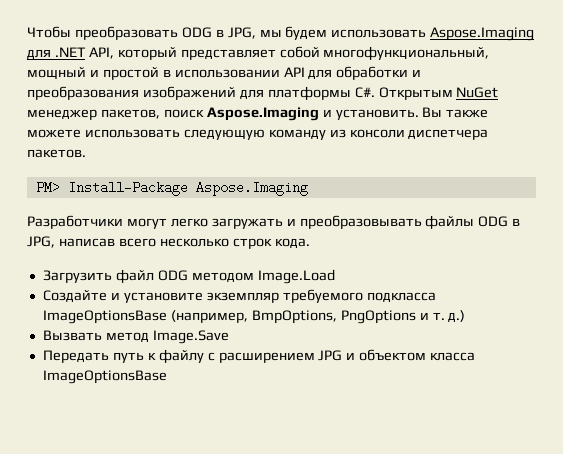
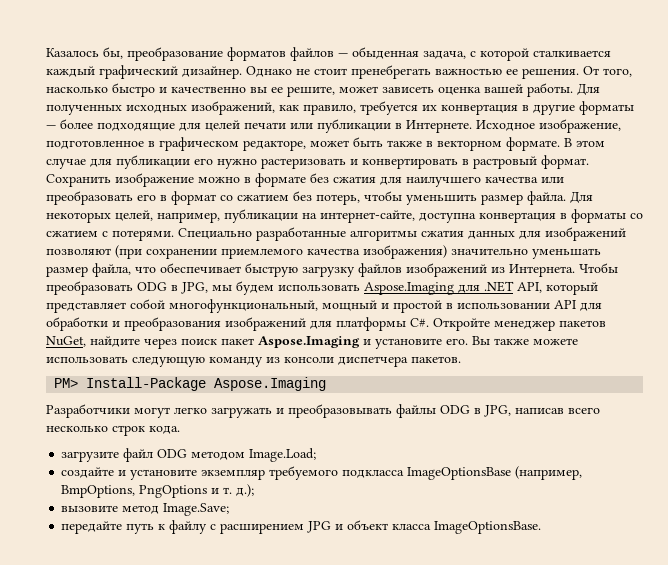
(27, 32) none -> [46,47,611,61] [46,65,632,79] [46,83,600,97] [46,101,634,115] [46,119,621,133] [46,137,605,151] [46,155,589,169] [46,173,564,187] [46,191,593,205] [46,209,643,223] [46,227,626,241] [46,245,601,259] [46,263,575,277] Казалось бы, преобразование форматов файлов — обыденная задача, с которой сталкивается каждый графический дизайнер. Однако не стоит пренебрегать важностью ее решения. От того, насколько быстро и качественно вы ее решите, может зависеть оценка вашей работы. Для полученных исходных изображений, как правило, требуется их конвертация в другие форматы — более подходящие для целей печати или публикации в Интернете. Исходное изображение, подготовленное в графическом редакторе, может быть также в векторном формате. В этом случае для публикации его нужно растеризовать и конвертировать в растровый формат. Сохранить изображение можно в формате без сжатия для наилучшего качества или преобразовать его в формат со сжатием без потерь, чтобы уменьшить размер файла. Для некоторых целей, например, публикации на интернет-сайте, доступна конвертация в форматы со сжатием с потерями. Специально разработанные алгоритмы сжатия данных для изображений позволяют (при сохранении приемлемого качества изображения) значительно уменьшать размер файла, что обеспечивает быструю загрузку файлов изображений из Интернета.
[378,87,499,100] [27,107,419,121] Открытым NuGet менеджер пакетов, поиск Aspose.Imaging и установить. -> [433,318,606,331] [46,336,468,349] Откройте менеджер пакетов NuGet, найдите через поиск пакет Aspose.Imaging и установите его.
[42,270,112,283] Загрузить -> [61,451,120,462] загрузите
[257,269,335,284] [42,290,107,302] Image.Load // Создайте -> [249,448,317,462] [61,467,115,478] Image.Load; // создайте
[448,310,466,322] [42,330,229,344] [42,350,109,363] д.) // Вызвать метод Image.Save // Передать -> [236,484,255,497] [61,503,230,516] [61,521,123,534] д.); // вызовите метод Image.Save; // передайте
[359,349,476,361] [42,370,167,384] объектом класса ImageOptionsBase -> [347,520,542,534] объект класса ImageOptionsBase.

